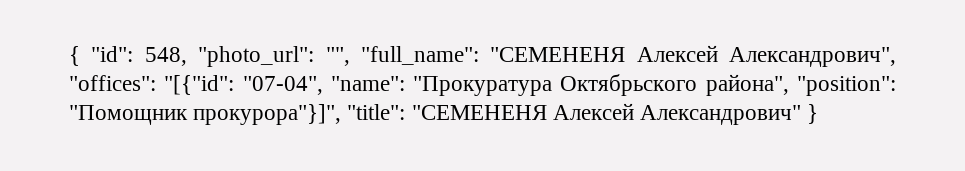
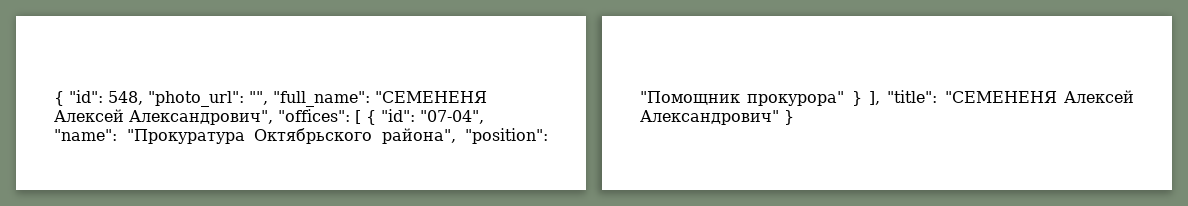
[164,75,235,95] "[{"id": -> [355,109,415,125] [ { "id":
[193,104,342,125] прокурора"}]", -> [747,91,880,106] прокурора" } ],

